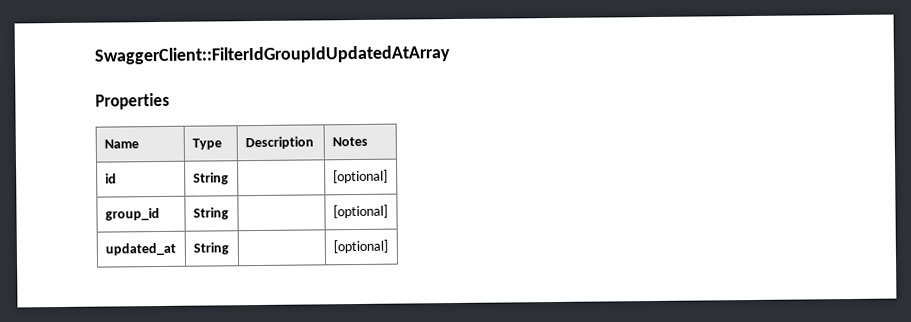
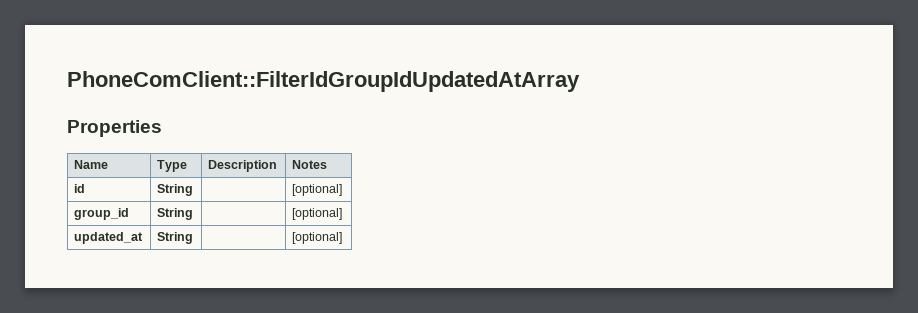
[94,45,450,65] SwaggerClient::FilterIdGroupIdUpdatedAtArray -> [67,71,580,92] PhoneComClient::FilterIdGroupIdUpdatedAtArray

